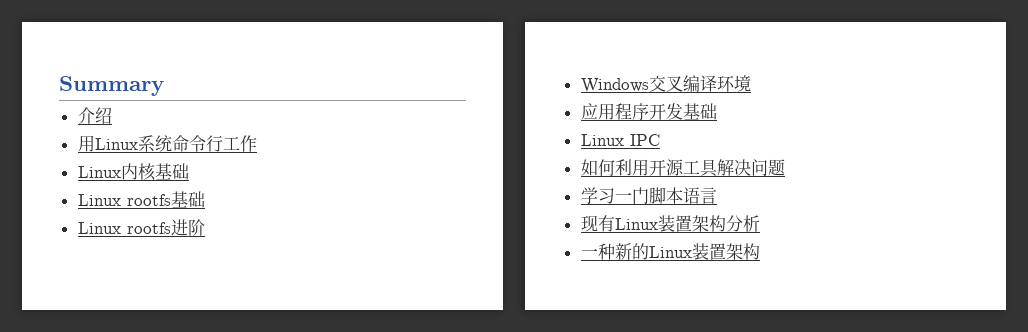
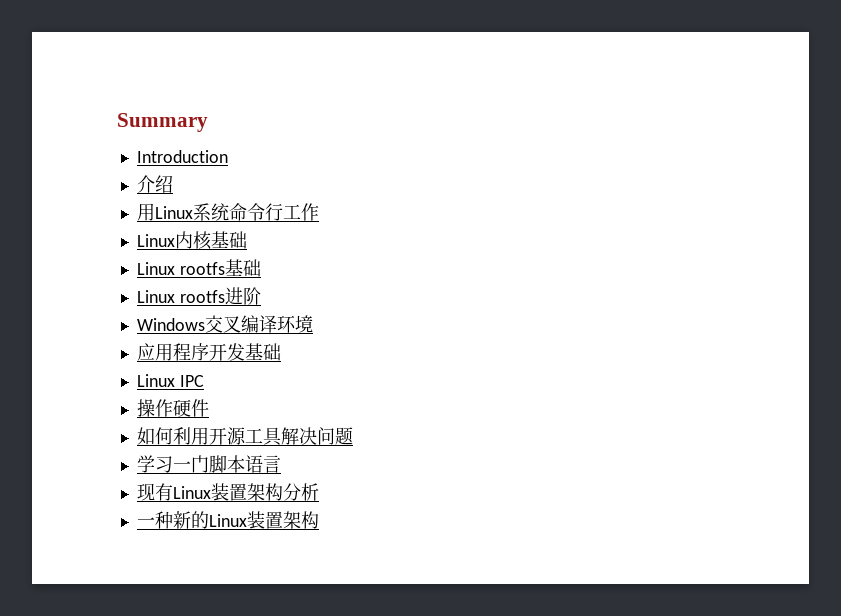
(164, 86) none -> [136,150,228,163] // Introduction
(660, 140) none -> [136,399,209,417] // 操作硬件

